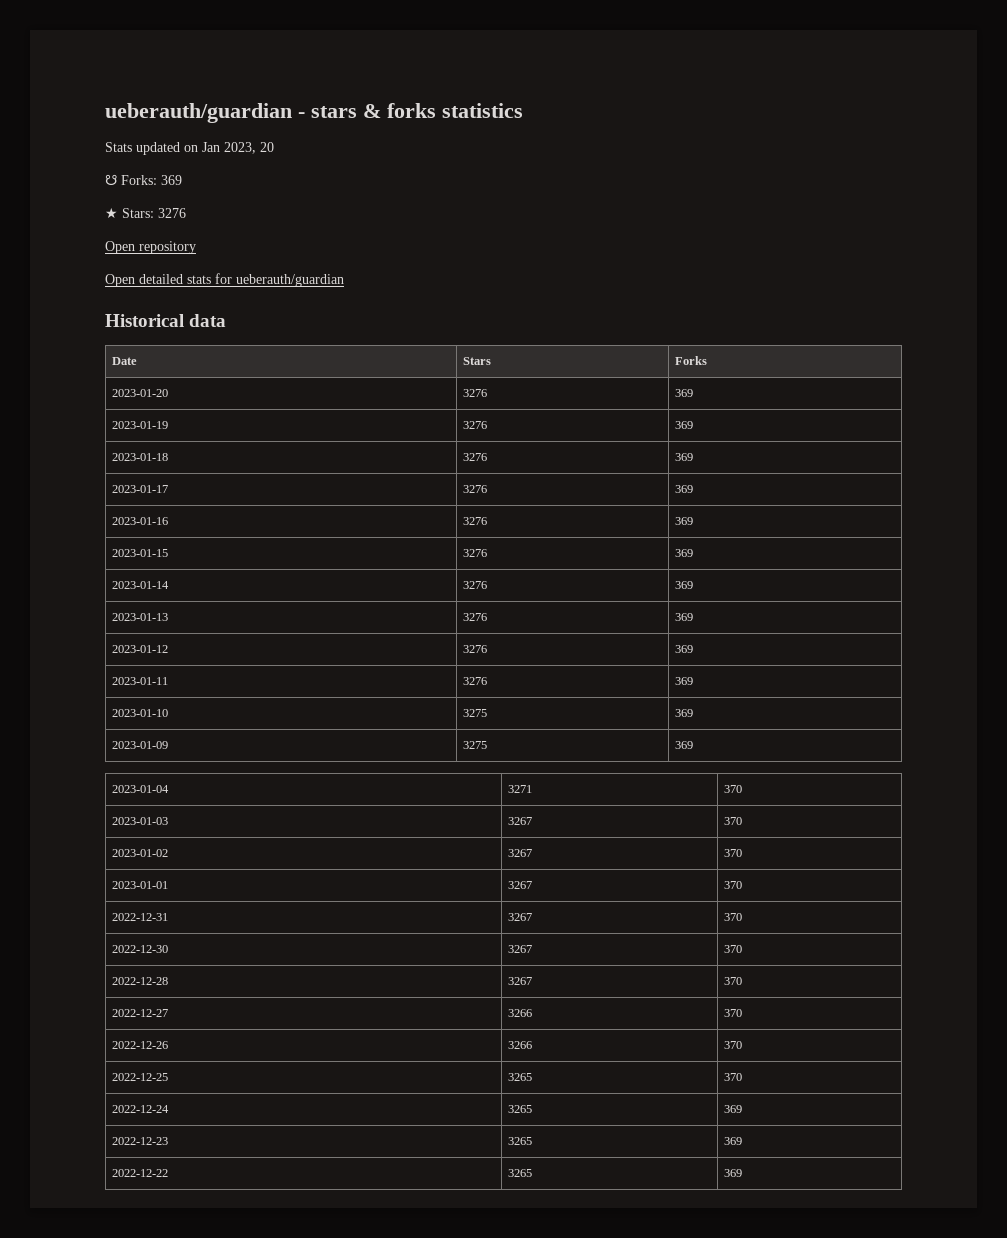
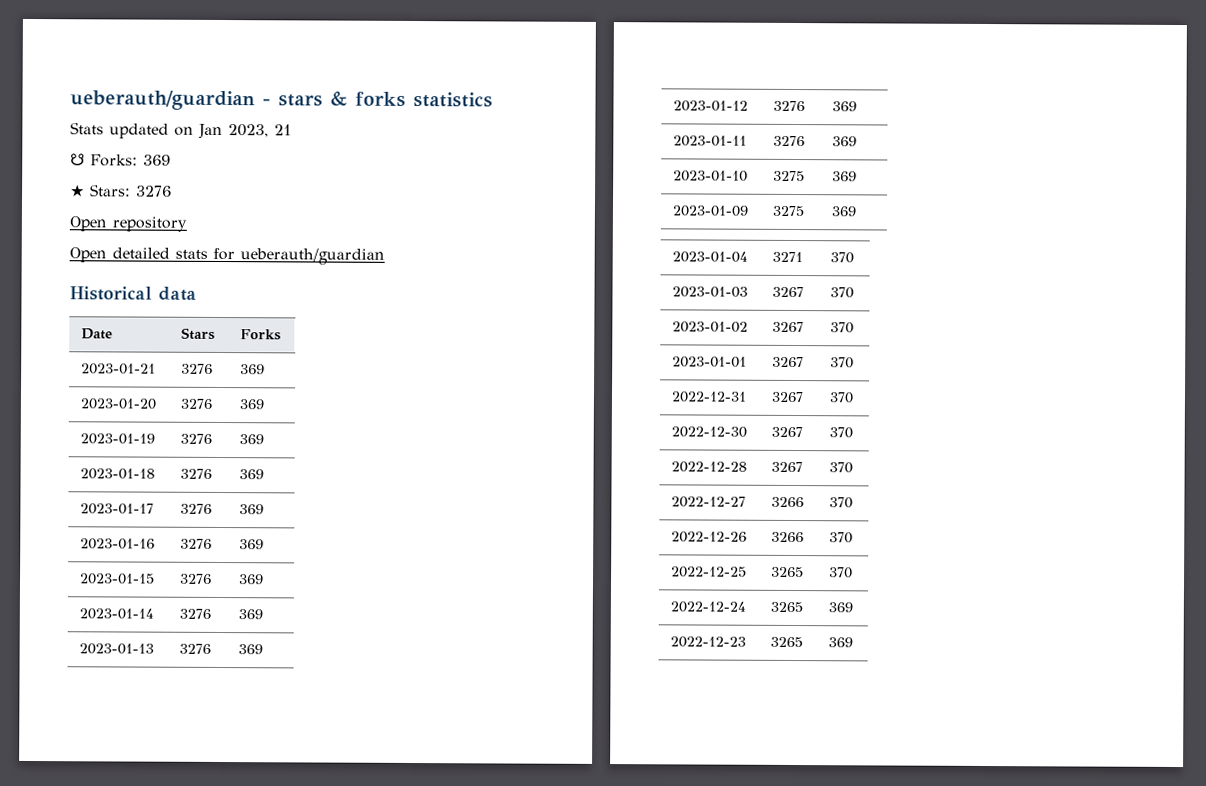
[260,142,274,152] 20 -> [274,124,292,136] 21
(707, 360) none -> [81,363,157,375] [181,363,214,374] [240,364,266,375] // 2023-01-21 | 3276 | 369
[111,1169,168,1177] [507,1169,532,1177] [723,1169,742,1177] // 2022-12-22 | 3265 | 369 -> (854, 642) none

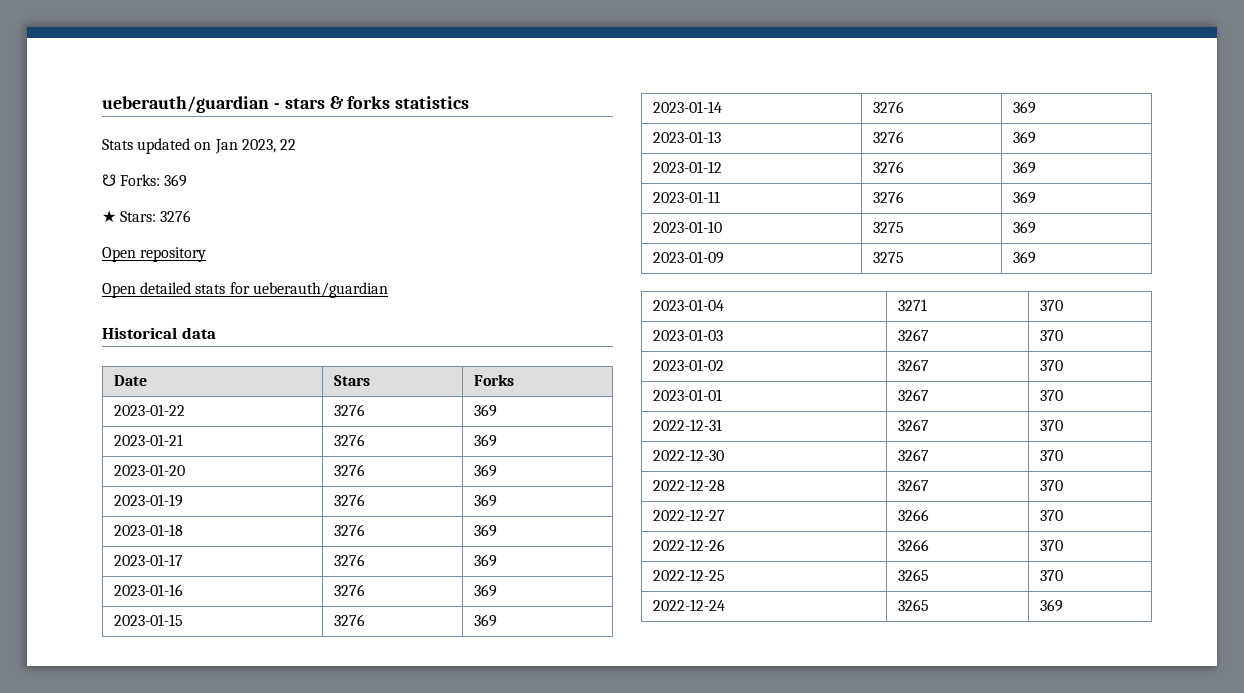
[274,124,292,136] 21 -> [279,139,296,150] 22
(282, 335) none -> [114,404,186,416] [334,404,366,416] [474,404,498,417] // 2023-01-22 | 3276 | 369
[670,636,747,648] [770,636,804,648] [828,637,854,648] // 2022-12-23 | 3265 | 369 -> (1064, 605) none

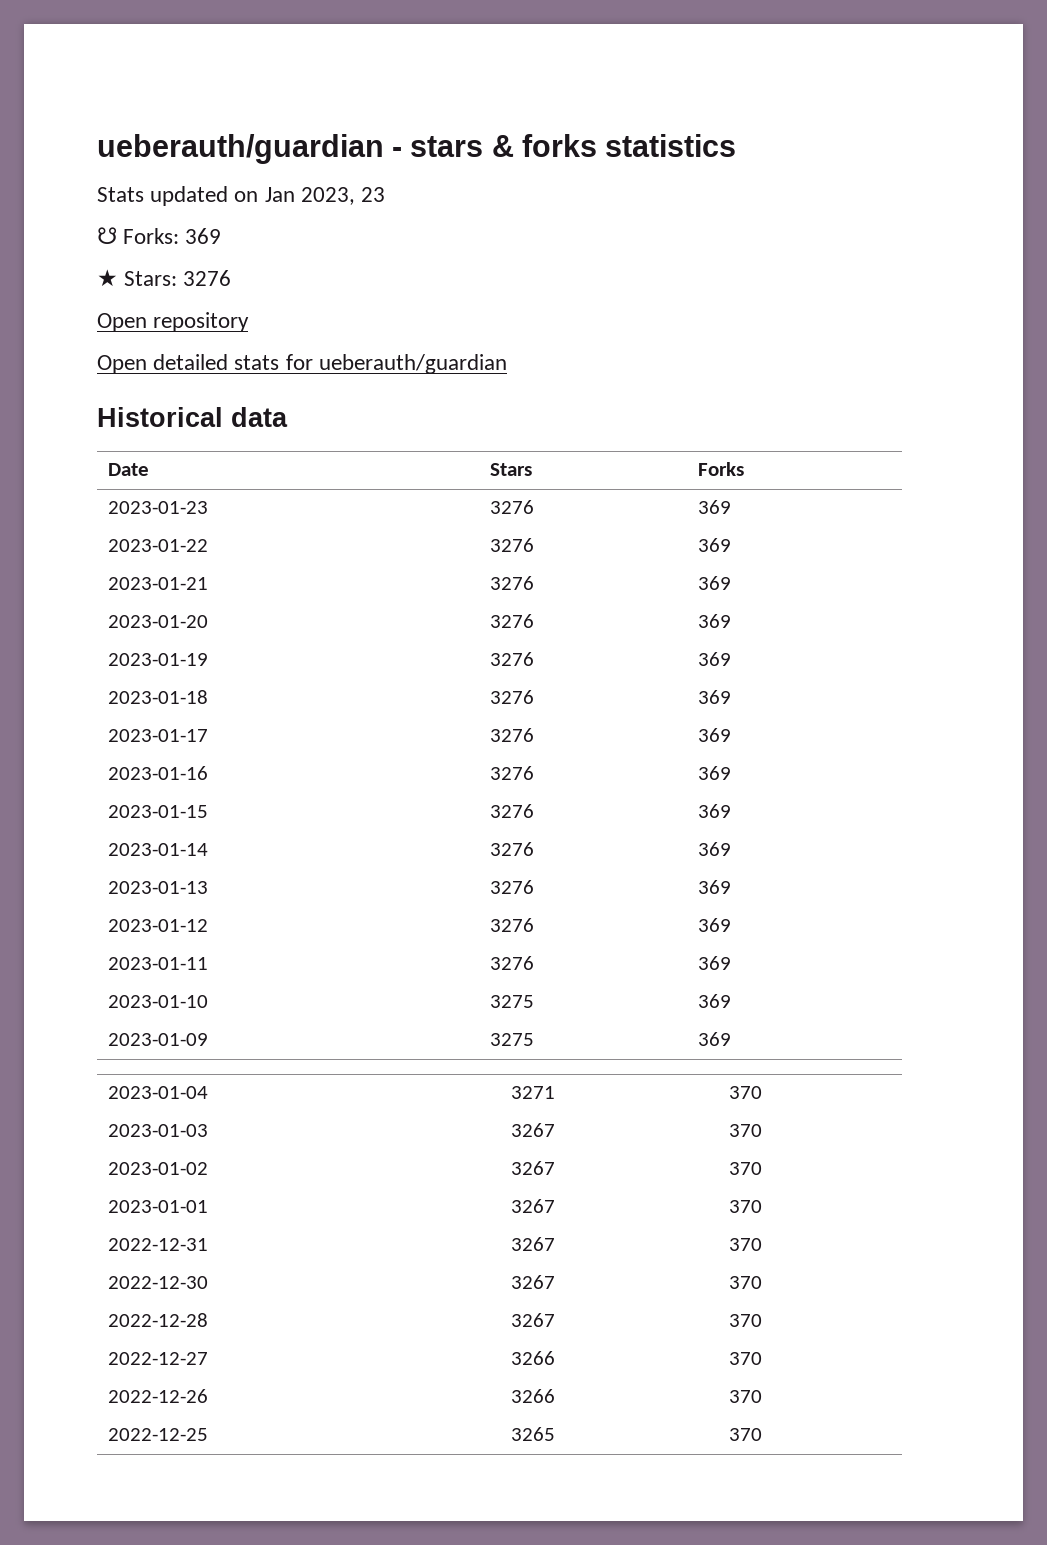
[279,139,296,150] 22 -> [361,187,386,202] 23
(515, 380) none -> [107,501,208,514] [489,500,534,514] [697,500,731,514] // 2023-01-23 | 3276 | 369
[653,599,726,611] [898,599,930,611] [1040,599,1064,612] // 2022-12-24 | 3265 | 369 -> (762, 1434) none

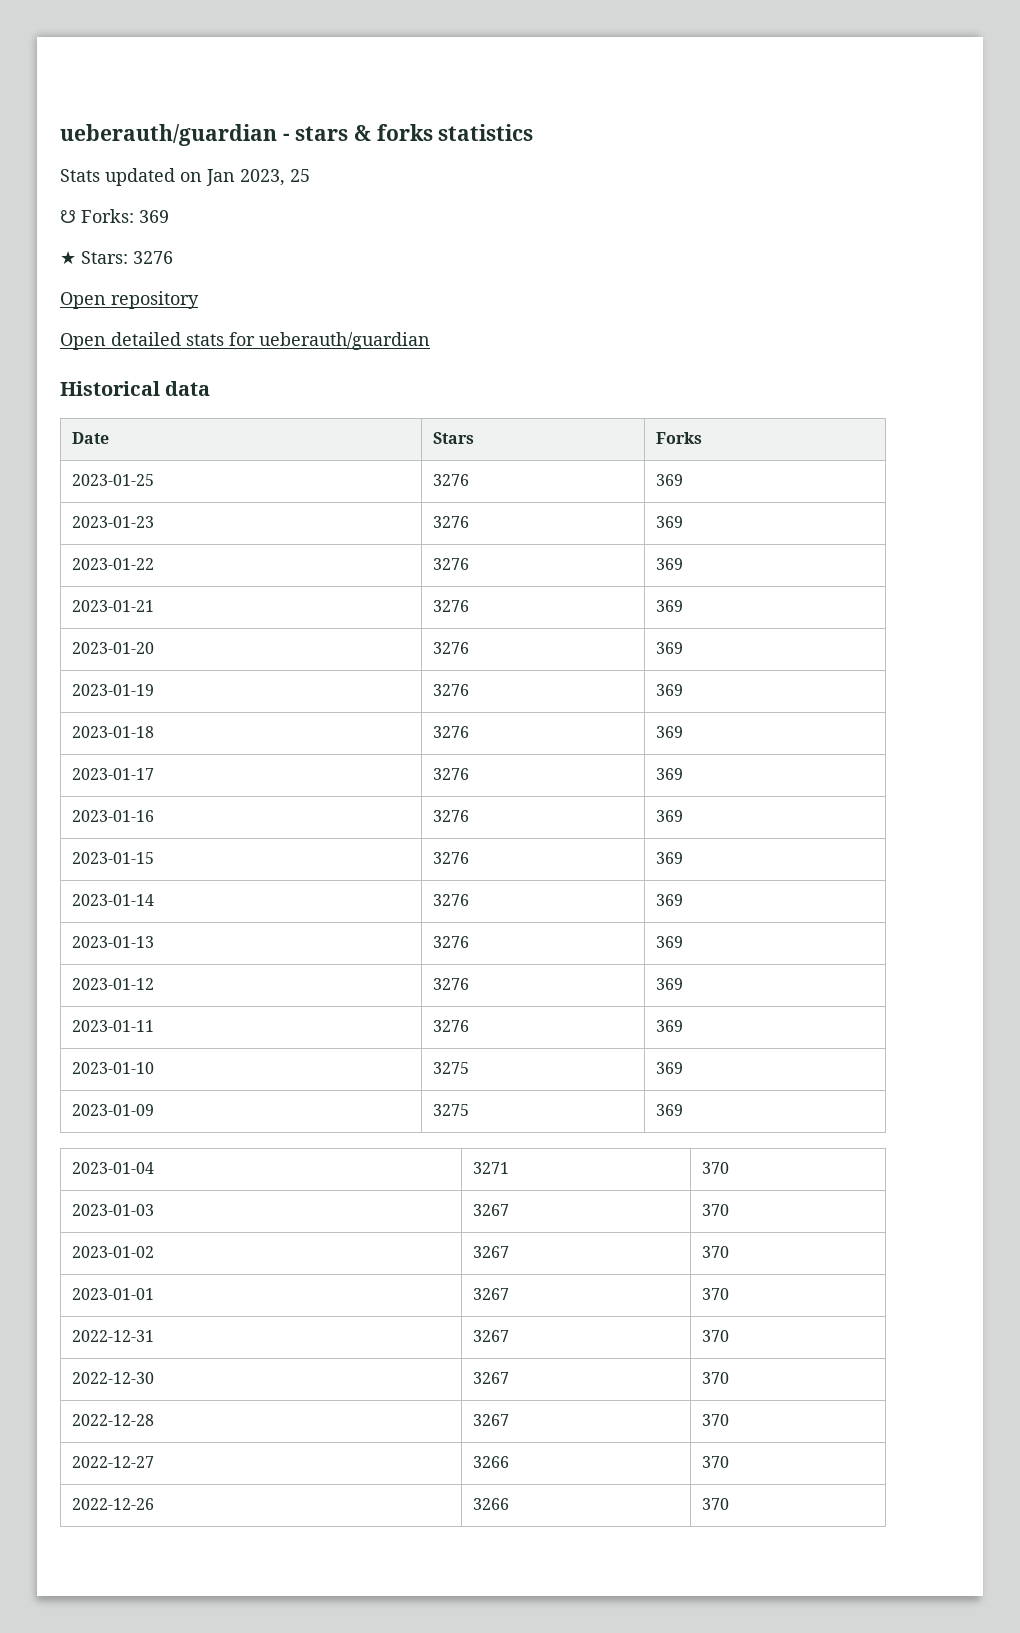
[361,187,386,202] 23 -> [290,169,310,182] 25
(744, 469) none -> [71,474,154,486] [432,474,469,486] [655,474,683,486] // 2023-01-25 | 3276 | 369
[107,1428,208,1441] [510,1427,555,1441] [728,1428,762,1441] // 2022-12-25 | 3265 | 370 -> (729, 1504) none

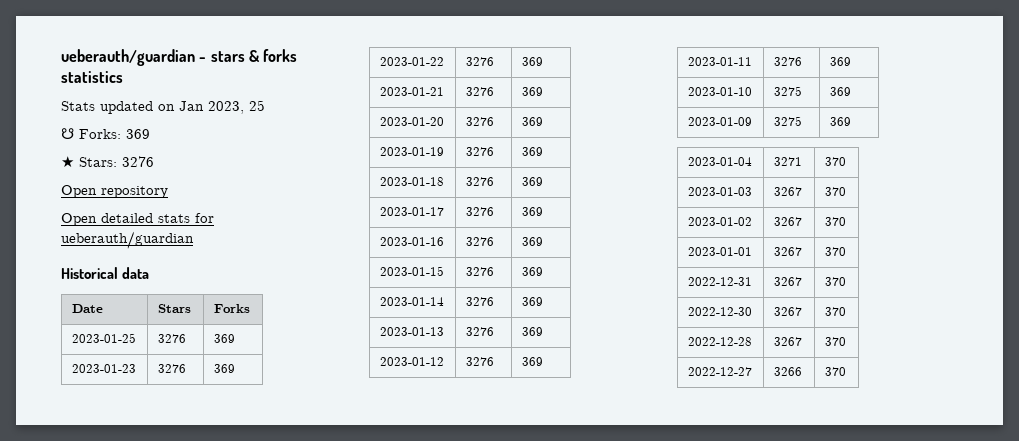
[71,1498,154,1510] [472,1498,509,1510] [701,1498,729,1510] // 2022-12-26 | 3266 | 370 -> (846, 371) none

